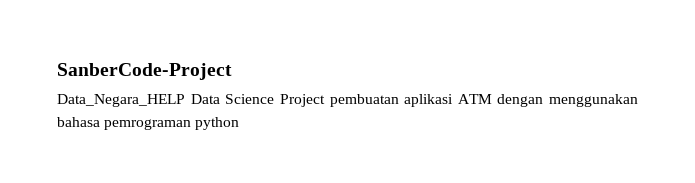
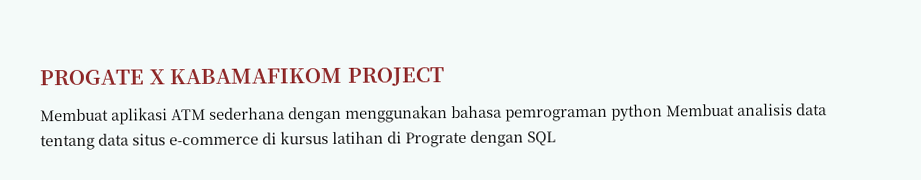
[57,63,232,80] [57,94,399,107] SanberCode-Project // Data_Negara_HELP Data Science Project pembuatan -> [39,67,444,87] [40,108,109,122] PROGATE X KABAMAFIKOM PROJECT // Membuat
(492, 99) none -> [209,107,285,120] sederhana
(240, 123) none -> [666,103,827,117] [40,130,556,151] Membuat analisis data tentang data situs e-commerce di kursus latihan di Prograte dengan SQL

